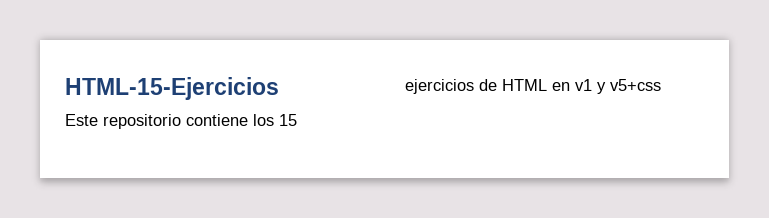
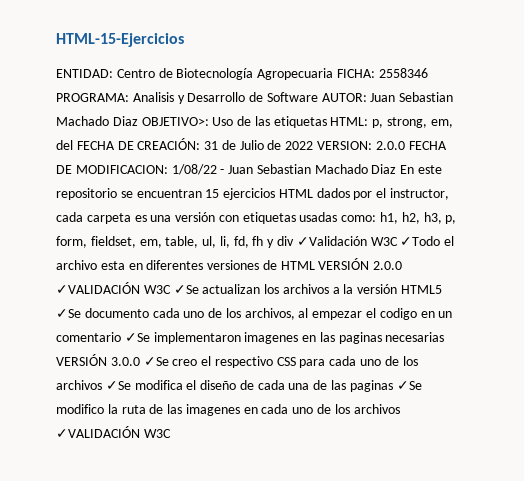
[65,114,297,129] [405,79,661,94] Este repositorio contiene los 15 ejercicios de HTML en v1 y v5+css -> [56,68,428,80] [56,92,454,104] [56,116,453,128] [56,138,447,150] [56,164,443,175] [56,188,450,200] [56,212,457,224] [56,236,455,248] [56,258,403,270] [56,282,443,294] [56,308,453,320] [56,332,445,344] [56,354,418,368] [56,380,422,392] [56,404,400,416] [56,426,171,438] ENTIDAD: Centro de Biotecnología Agropecuaria FICHA: 2558346 PROGRAMA: Analisis y Desarrollo de Software AUTOR: Juan Sebastian Machado Diaz OBJETIVO>: Uso de las etiquetas HTML: p, strong, em, del FECHA DE CREACIÓN: 31 de Julio de 2022 VERSION: 2.0.0 FECHA DE MODIFICACION: 1/08/22 - Juan Sebastian Machado Diaz En este repositorio se encuentran 15 ejercicios HTML dados por el instructor, cada carpeta es una versión con etiquetas usadas como: h1, h2, h3, p, form, fieldset, em, table, ul, li, fd, fh y div ✓Validación W3C ✓Todo el archivo esta en diferentes versiones de HTML VERSIÓN 2.0.0 ✓VALIDACIÓN W3C ✓Se actualizan los archivos a la versión HTML5 ✓Se documento cada uno de los archivos, al empezar el codigo en un comentario ✓Se implementaron imagenes en las paginas necesarias VERSIÓN 3.0.0 ✓Se creo el respectivo CSS para cada uno de los archivos ✓Se modifica el diseño de cada una de las paginas ✓Se modifico la ruta de las imagenes en cada uno de los archivos ✓VALIDACIÓN W3C

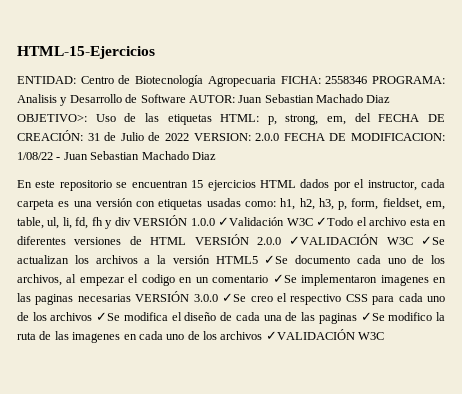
(397, 169) none -> (216, 156) //
(295, 241) none -> [133,215,215,226] VERSIÓN 1.0.0

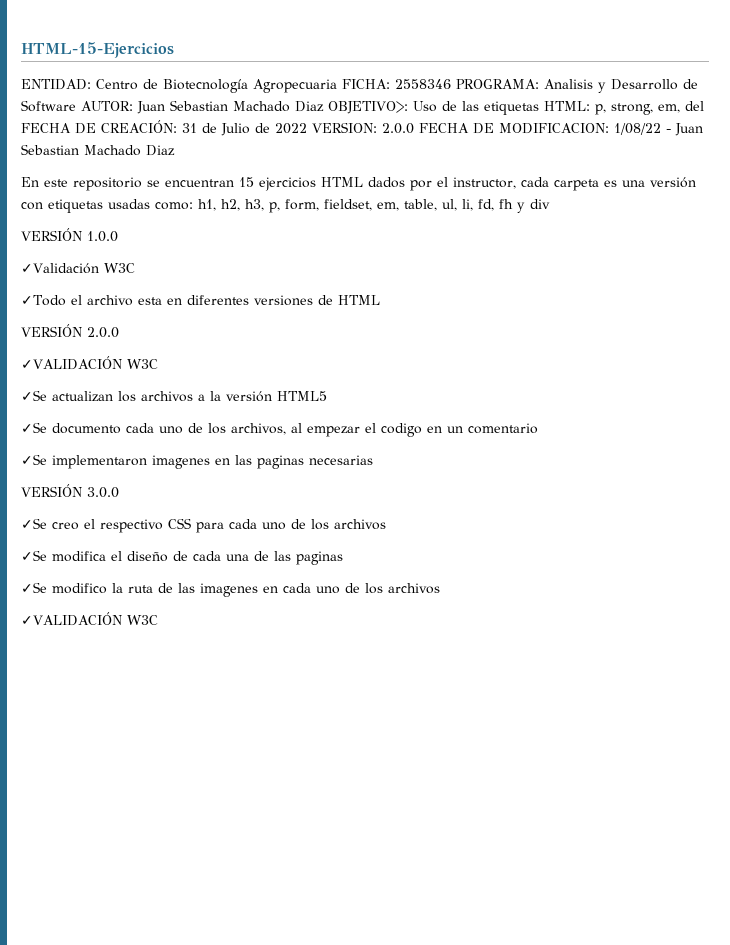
(131, 221) none -> (550, 204) //
(215, 222) none -> (118, 236) //
(313, 222) none -> (135, 268) //
(187, 241) none -> (380, 300) //
[289,234,413,245] ✓VALIDACIÓN W3C -> [21,356,158,370] // ✓VALIDACIÓN W3C //
(258, 260) none -> (327, 396) //
(269, 279) none -> (538, 428) //
(131, 298) none -> (373, 460) //
(218, 298) none -> (119, 492) //
(93, 316) none -> (386, 524) //
(357, 318) none -> (343, 558) //
(263, 335) none -> (440, 588) //

